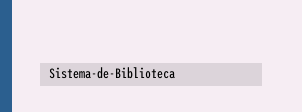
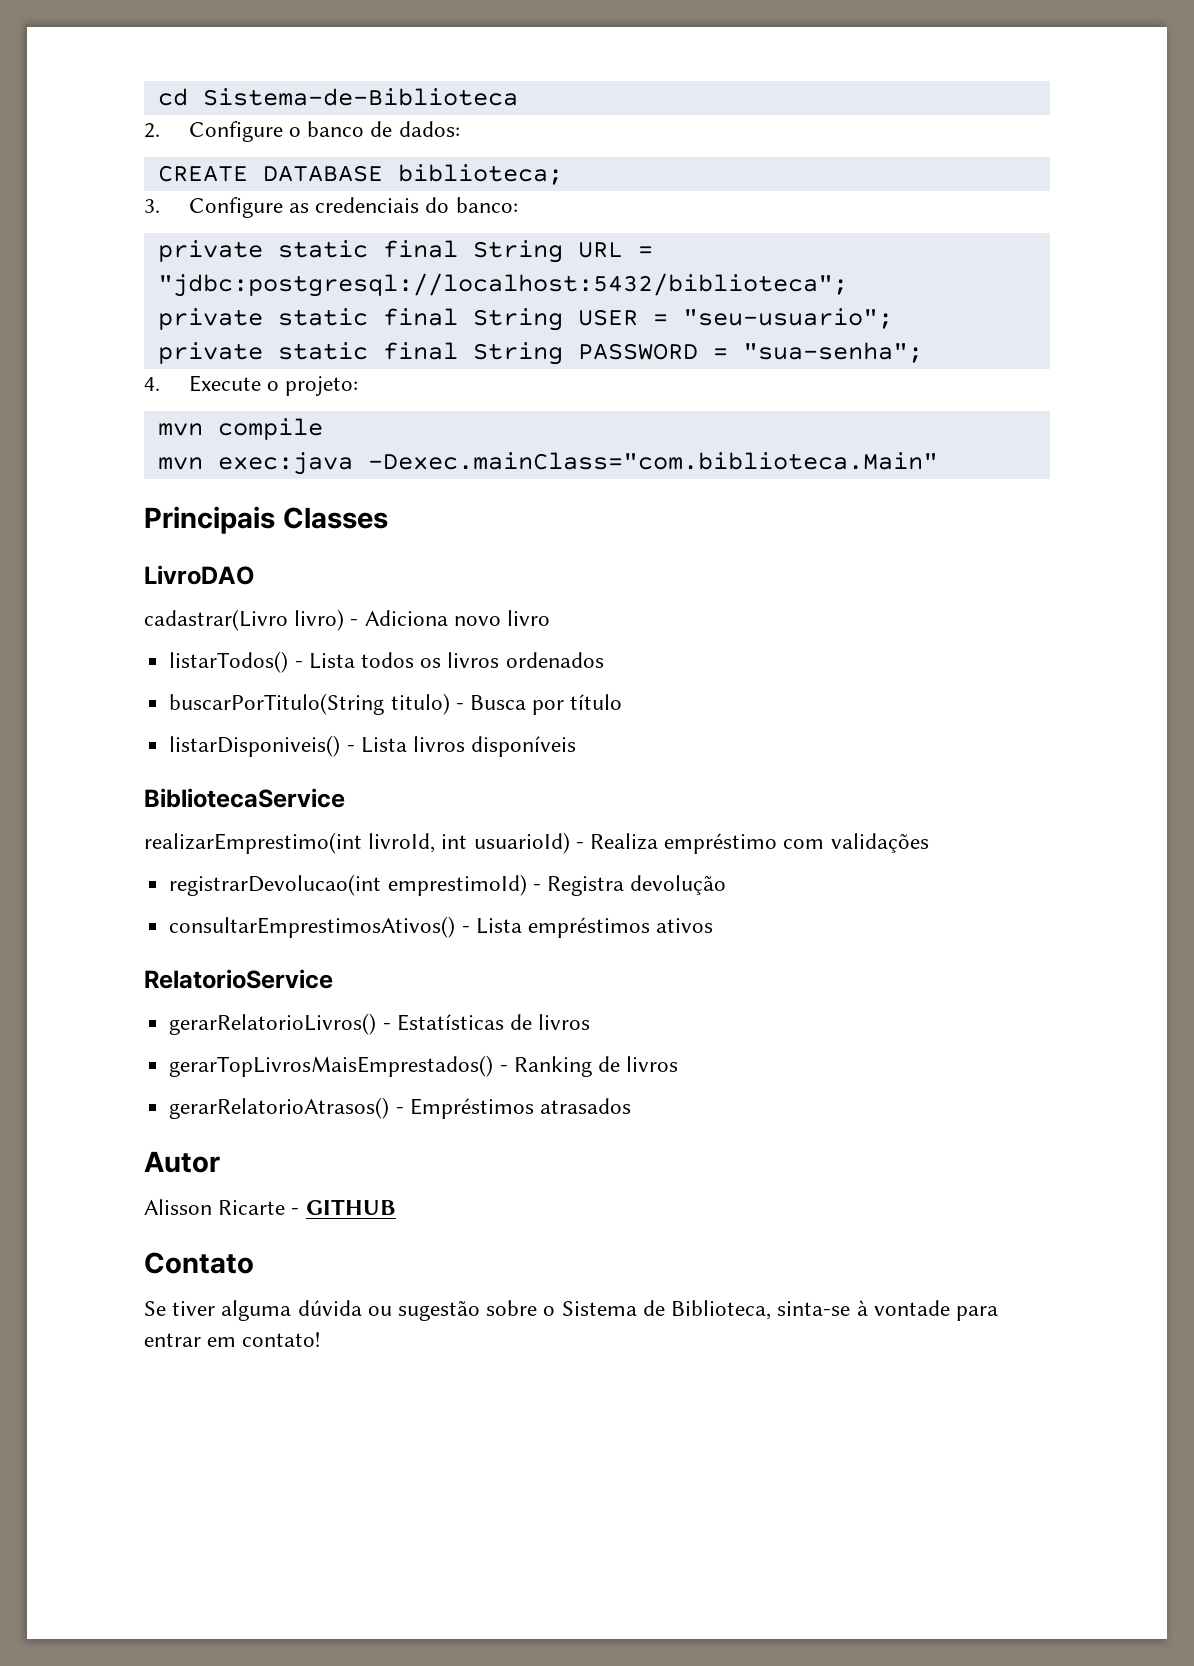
(48, 73) none -> [157,88,188,106] cd
(175, 73) none -> [144,121,460,142] [157,164,563,185] [144,197,518,218] [157,240,653,263] [157,273,848,297] [157,308,893,331] [157,342,923,365] [144,375,359,396] [157,418,323,440] [157,452,938,475] [144,506,388,534] [144,565,254,585] [144,609,551,631] [169,651,604,673] [169,693,623,715] [169,735,577,757] [144,788,345,808] [144,832,929,854] [169,874,727,896] [169,916,714,938] [144,969,333,989] [169,1013,591,1035] [169,1055,679,1077] [169,1097,631,1119] [144,1151,220,1173] [144,1199,396,1215] [144,1252,254,1274] [144,1300,998,1321] [144,1332,321,1347] // 2. Configure o banco de dados: // CREATE DATABASE biblioteca; // 3. Configure as credenciais do banco: // private static final String URL = "jdbc:postgresql://localhost:5432/biblioteca"; // private static final String USER = "seu-usuario"; // private static final String PASSWORD = "sua-senha"; // 4. Execute o projeto: // mvn compile // mvn exec:java -Dexec.mainClass="com.biblioteca.Main" // Principais Classes // LivroDAO // cadastrar(Livro livro) - Adiciona novo livro // listarTodos() - Lista todos os livros ordenados // buscarPorTitulo(String titulo) - Busca por título // listarDisponiveis() - Lista livros disponíveis // BibliotecaService // realizarEmprestimo(int livroId, int usuarioId) - Realiza empréstimo com validações // registrarDevolucao(int emprestimoId) - Registra devolução // consultarEmprestimosAtivos() - Lista empréstimos ativos // RelatorioService // gerarRelatorioLivros() - Estatísticas de livros // gerarTopLivrosMaisEmprestados() - Ranking de livros // gerarRelatorioAtrasos() - Empréstimos atrasados // Autor // Alisson Ricarte - GITHUB // Contato // Se tiver alguma dúvida ou sugestão sobre o Sistema de Biblioteca, sinta-se à vontade para entrar em contato!

